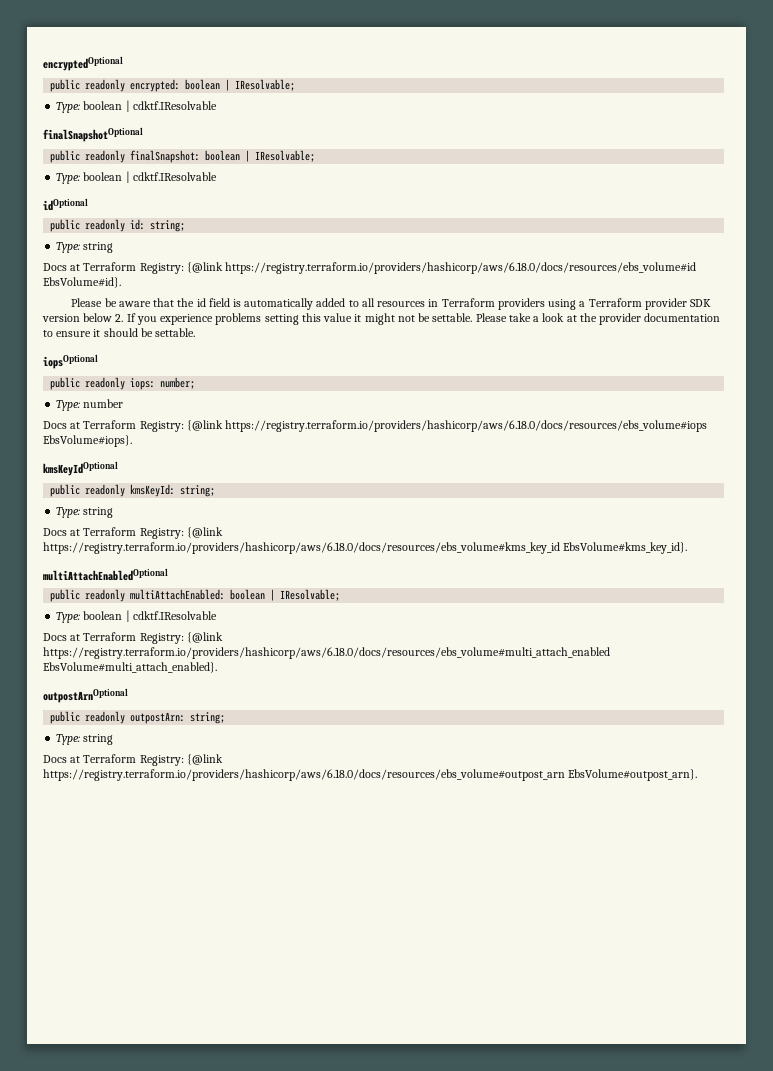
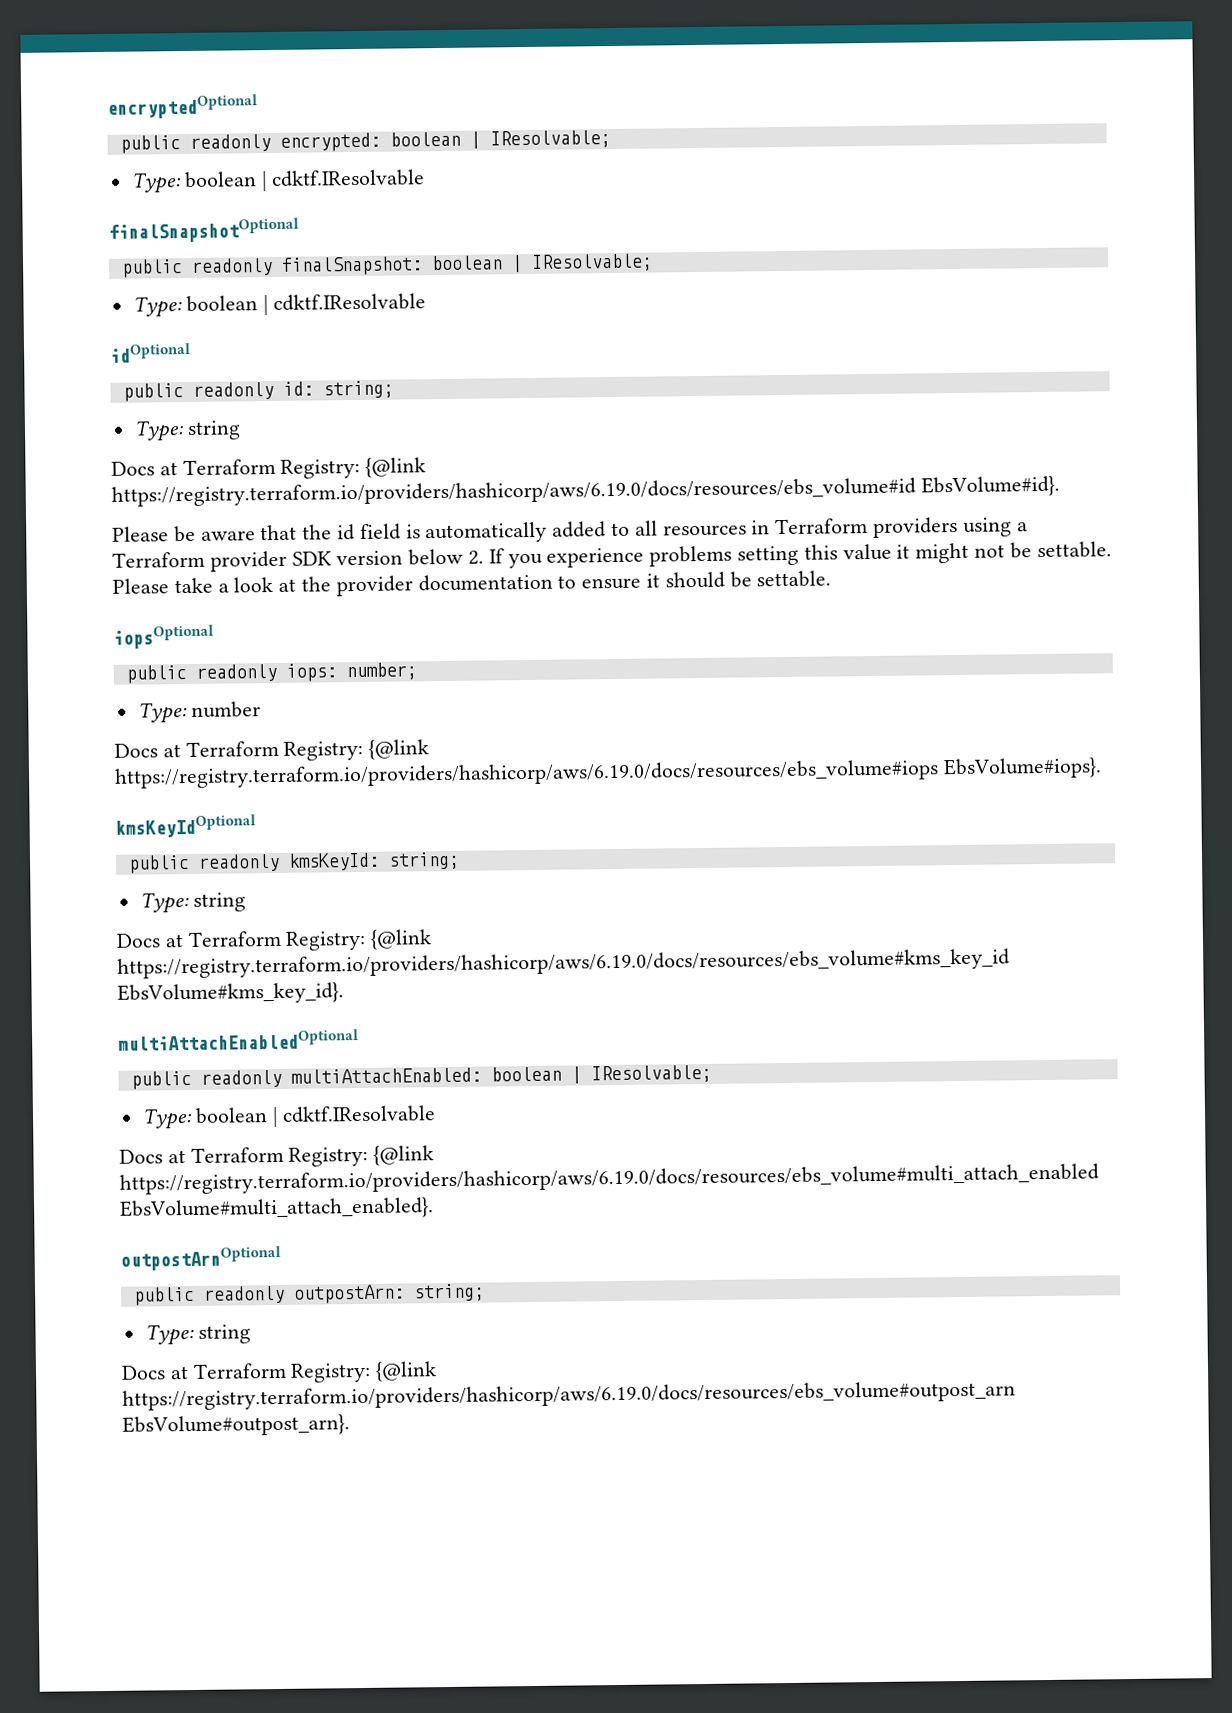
[225,262,697,274] https://registry.terraform.io/providers/hashicorp/aws/6.18.0/docs/resources/ebs_volume#id -> [111,477,916,507] https://registry.terraform.io/providers/hashicorp/aws/6.19.0/docs/resources/ebs_volume#id
[225,420,708,432] https://registry.terraform.io/providers/hashicorp/aws/6.18.0/docs/resources/ebs_volume#iops -> [114,759,939,789] https://registry.terraform.io/providers/hashicorp/aws/6.19.0/docs/resources/ebs_volume#iops
[43,542,560,554] https://registry.terraform.io/providers/hashicorp/aws/6.18.0/docs/resources/ebs_volume#kms_key_id -> [117,948,1010,979] https://registry.terraform.io/providers/hashicorp/aws/6.19.0/docs/resources/ebs_volume#kms_key_id
[43,647,610,659] https://registry.terraform.io/providers/hashicorp/aws/6.18.0/docs/resources/ebs_volume#multi_attach_enabled -> [119,1163,1099,1195] https://registry.terraform.io/providers/hashicorp/aws/6.19.0/docs/resources/ebs_volume#multi_attach_enabled
[43,769,565,781] https://registry.terraform.io/providers/hashicorp/aws/6.18.0/docs/resources/ebs_volume#outpost_arn -> [122,1380,1016,1411] https://registry.terraform.io/providers/hashicorp/aws/6.19.0/docs/resources/ebs_volume#outpost_arn

